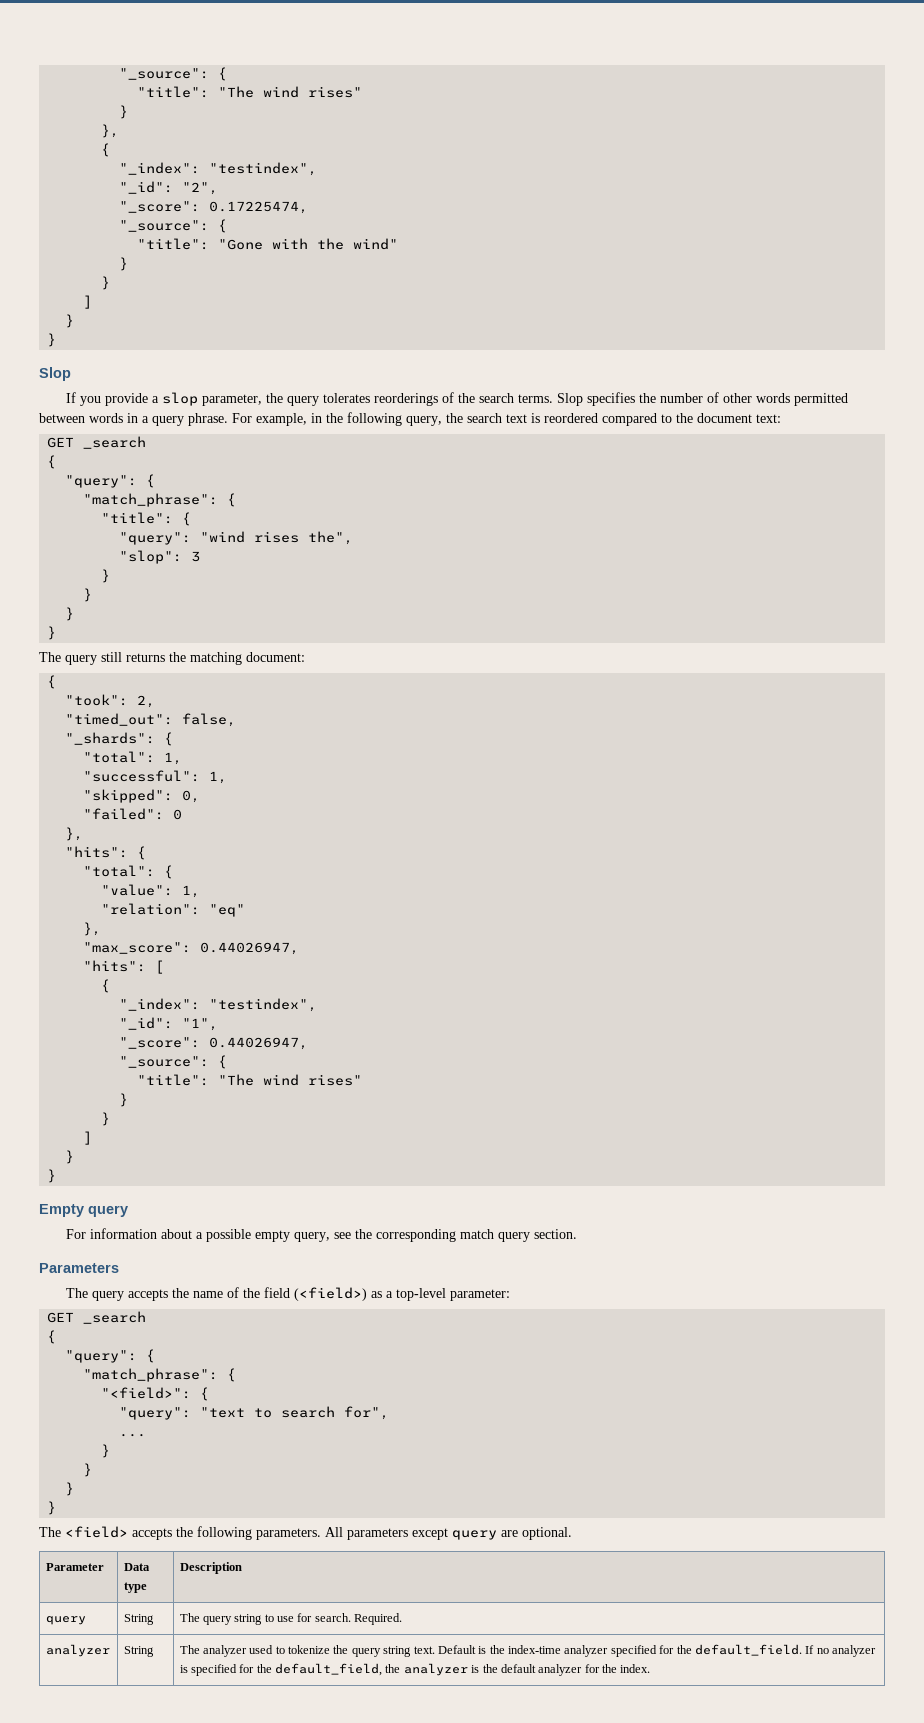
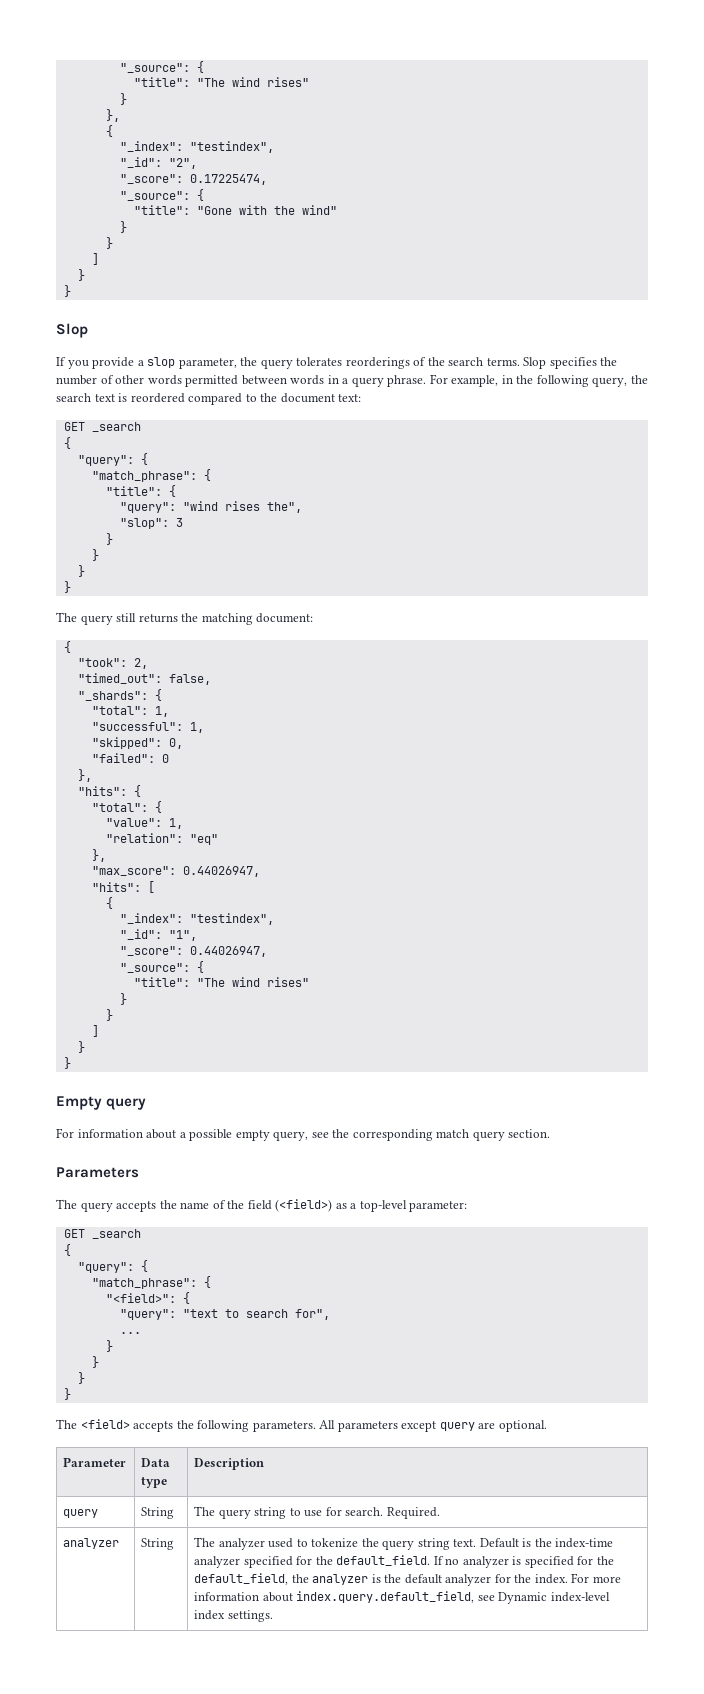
(651, 1668) none -> [571,1573,621,1583] [194,1591,610,1604] [194,1610,273,1622] For more information about index.query.default_field, see Dynamic index-level index settings.

